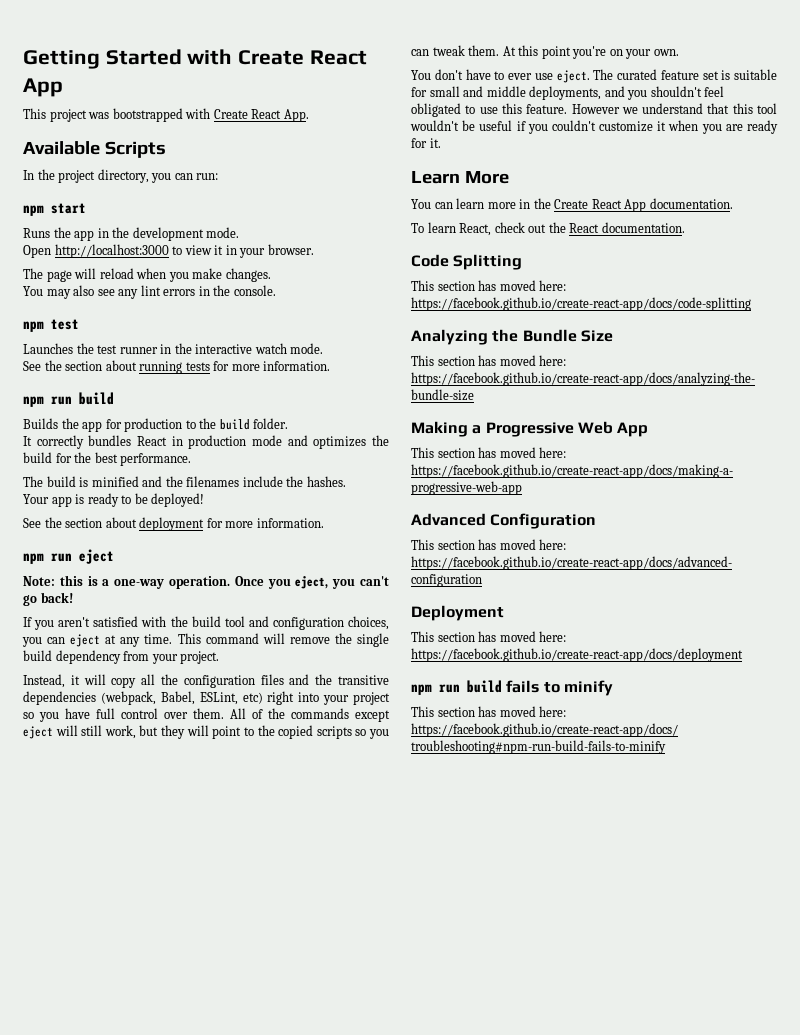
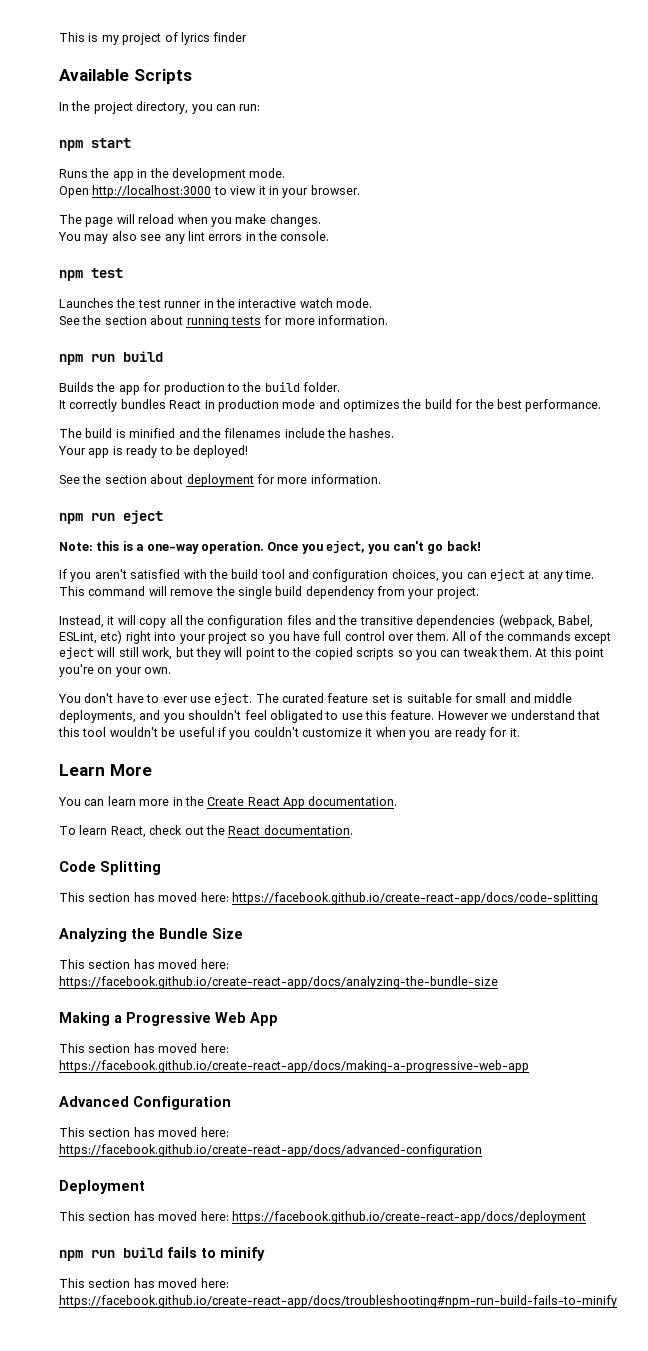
[23,49,367,69] [23,78,63,97] [23,108,309,122] Getting Started with Create React App // This project was bootstrapped with Create React App. -> [59,32,248,45] This is my project of lyrics finder

